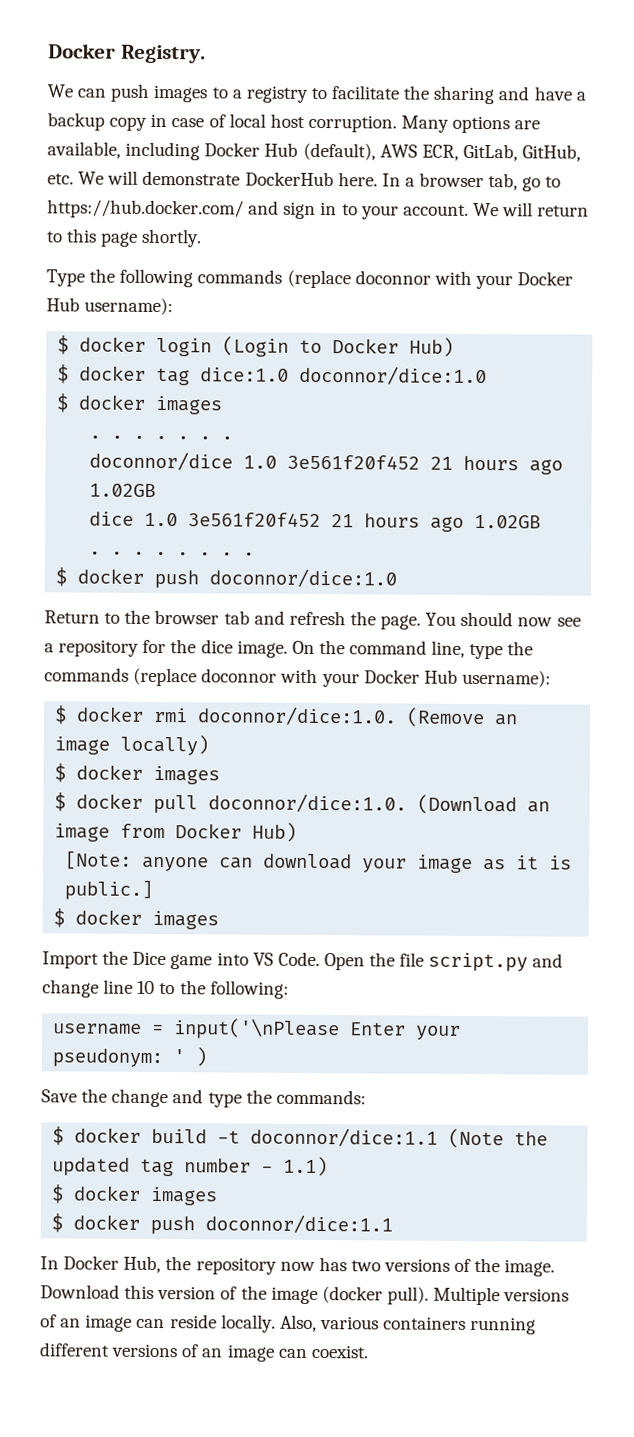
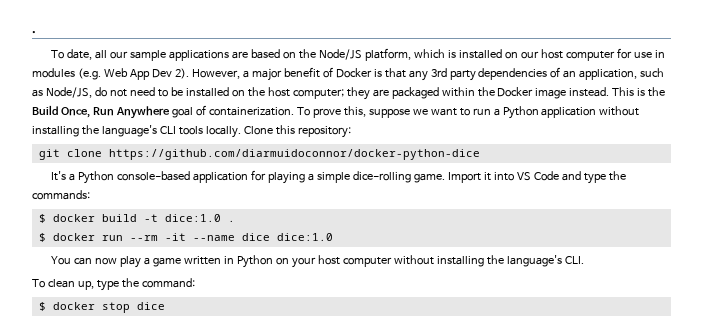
[48,43,206,64] [47,83,586,105] [47,112,541,134] [47,141,582,162] [47,170,562,192] [47,199,590,220] [46,228,203,248] [46,268,574,290] [46,297,174,316] [57,335,455,357] [57,364,488,386] [56,393,224,415] [89,435,234,440] [89,451,564,475] [89,483,157,497] [89,511,542,532] [89,551,256,556] [55,567,398,589] [44,609,581,630] [44,639,534,660] [44,667,551,688] [54,705,519,728] [54,734,210,756] [54,763,221,785] [54,792,551,815] [54,822,298,842] [65,850,573,873] [64,879,154,900] [53,908,220,930] [42,950,564,972] [42,979,289,999] [53,1018,462,1040] [52,1047,208,1068] [41,1088,169,1108] Docker Registry. // We can push images to a registry to facilitate the sharing and have a backup copy in case of local host corruption. Many options are available, including Docker Hub (default), AWS ECR, GitLab, GitHub, etc. We will demonstrate DockerHub here. In a browser tab, go to https://hub.docker.com/ and sign in to your account. We will return to this page shortly. // Type the following commands (replace doconnor with your Docker Hub username): // $ docker login (Login to Docker Hub) // $ docker tag dice:1.0 doconnor/dice:1.0 // $ docker images // . . . . . . . // doconnor/dice 1.0 3e561f20f452 21 hours ago 1.02GB // dice 1.0 3e561f20f452 21 hours ago 1.02GB // . . . . . . . . // $ docker push doconnor/dice:1.0 // Return to the browser tab and refresh the page. You should now see a repository for the dice image. On the command line, type the commands (replace doconnor with your Docker Hub username): // $ docker rmi doconnor/dice:1.0. (Remove an image locally) // $ docker images // $ docker pull doconnor/dice:1.0. (Download an image from Docker Hub) // [Note: anyone can download your image as it is public.] // $ docker images // Import the Dice game into VS Code. Open the file script.py and change line 10 to the following: // username = input('\nPlease Enter your pseudonym: ' ) // Save the change -> [32,31,36,34] [51,48,665,61] [32,67,665,81] [32,87,666,100] [32,105,640,119] [32,125,351,138] [38,149,480,160] [51,170,559,184] . // To date, all our sample applications are based on the Node/JS platform, which is installed on our host computer for use in modules (e.g. Web App Dev 2). However, a major benefit of Docker is that any 3rd party dependencies of an application, such as Node/JS, do not need to be installed on the host computer; they are packaged within the Docker image instead. This is the Build Once, Run Anywhere goal of containerization. To prove this, suppose we want to run a Python application without installing the language's CLI tools locally. Clone this repository: // git clone https://github.com/diarmuidoconnor/docker-python-dice // It's a Python console-based application for playing a simple dice-rolling game. Import it into VS Code
[250,1127,549,1149] [52,1156,329,1177] [51,1184,219,1206] [51,1213,394,1235] [40,1255,556,1277] [40,1284,570,1306] [40,1314,537,1335] [39,1342,369,1362] doconnor/dice:1.1 (Note the updated tag number - 1.1) // $ docker images // $ docker push doconnor/dice:1.1 // In Docker Hub, the repository now has two versions of the image. Download this version of the image (docker pull). Multiple versions of an image can reside locally. Also, various containers running different versions of an image can coexist. -> [164,214,235,222] [38,233,333,242] [51,255,584,268] [32,278,195,291] [38,302,165,313] dice:1.0 . // $ docker run --rm -it --name dice dice:1.0 // You can now play a game written in Python on your host computer without installing the language's CLI. // To clean up, type the command: // $ docker stop dice

